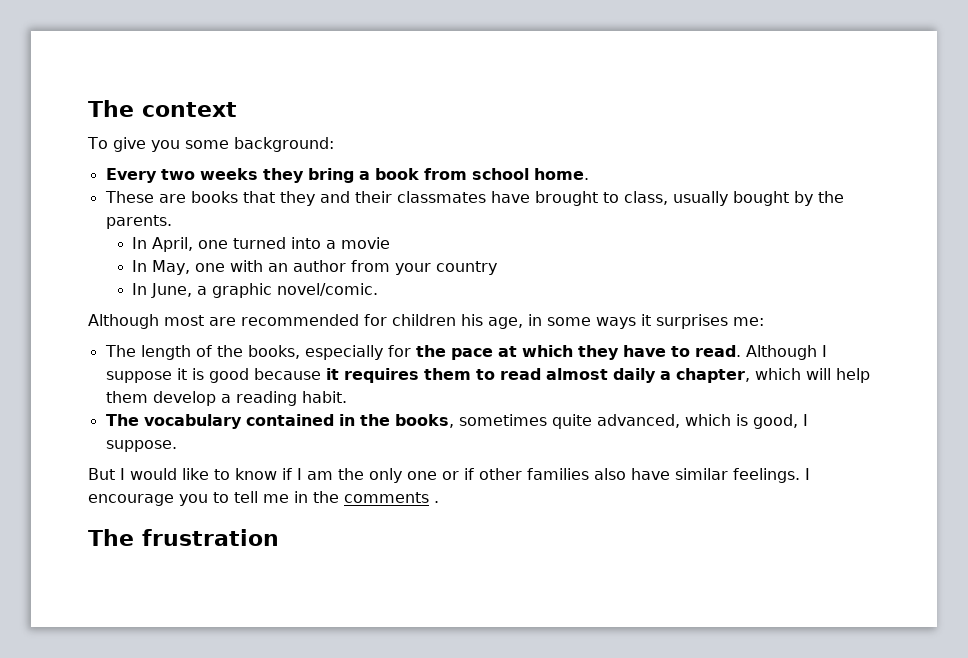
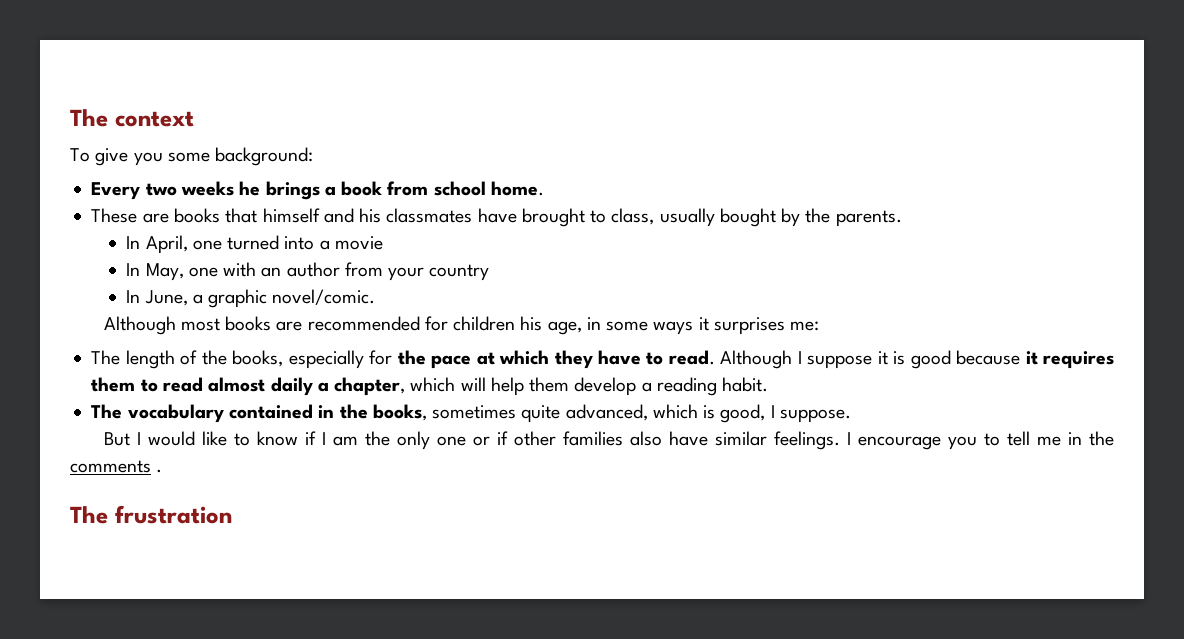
[262,168,354,183] they bring -> [239,181,320,200] he brings
[279,191,392,206] they and their -> [262,208,382,223] himself and his
(204, 320) none -> [225,316,272,331] books

